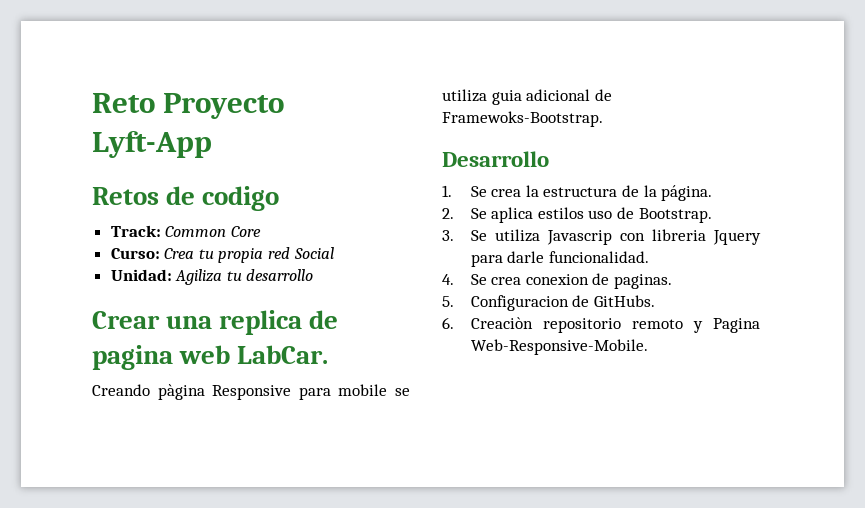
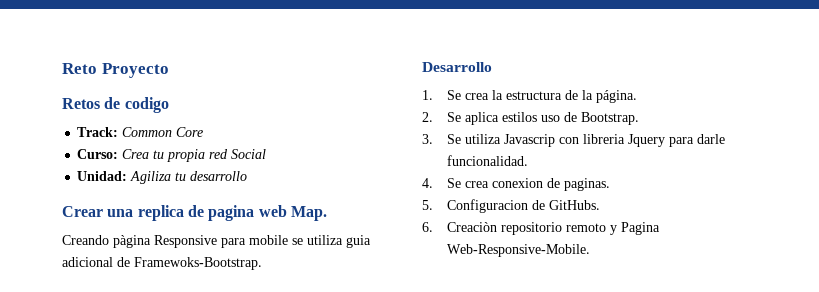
[92,131,212,158] Lyft-App -> (169, 70) none
[237,345,329,364] LabCar. -> [290,206,327,221] Map.

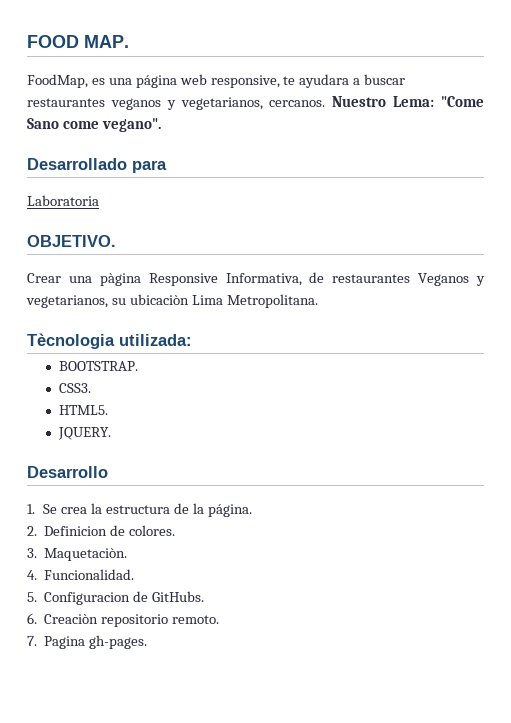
[62,63,169,78] [62,97,169,113] [77,127,204,137] [77,149,267,162] [77,171,248,184] [62,205,327,221] [62,235,371,248] [62,257,262,270] Reto Proyecto // Retos de codigo // Track: Common Core // Curso: Crea tu propia red Social // Unidad: Agiliza tu desarrollo // Crear una replica de pagina web Map. // Creando pàgina Responsive para mobile se utiliza guia adicional de Framewoks-Bootstrap. -> [27,35,129,48] [27,74,406,88] [27,96,485,110] [27,118,161,132] [27,158,167,173] [27,195,99,206] [27,235,116,247] [27,272,485,286] [26,294,318,308] [27,333,192,349] [59,361,139,371] [59,383,92,393] [59,405,109,415] [58,427,112,440] FOOD MAP. // FoodMap, es una página web responsive, te ayudara a buscar restaurantes veganos y vegetarianos, cercanos. Nuestro Lema: "Come Sano come vegano". // Desarrollado para // Laboratoria // OBJETIVO. // Crear una pàgina Responsive Informativa, de restaurantes Veganos y vegetarianos, su ubicaciòn Lima Metropolitana. // Tècnologia utilizada: // BOOTSTRAP. // CSS3. // HTML5. // JQUERY.
[447,112,640,125] [422,134,726,147] [447,155,529,166] [422,178,611,191] Se aplica estilos uso de Bootstrap. // 3. Se utiliza Javascrip con libreria Jquery para darle funcionalidad. // 4. Se crea conexion de paginas. -> [44,525,176,536] [27,548,128,561] [27,569,135,580] Definicion de colores. // 3. Maquetaciòn. // 4. Funcionalidad.
[566,222,661,235] [447,244,591,257] remoto y Pagina Web-Responsive-Mobile. -> [172,615,220,624] [27,635,148,649] remoto. // 7. Pagina gh-pages.

